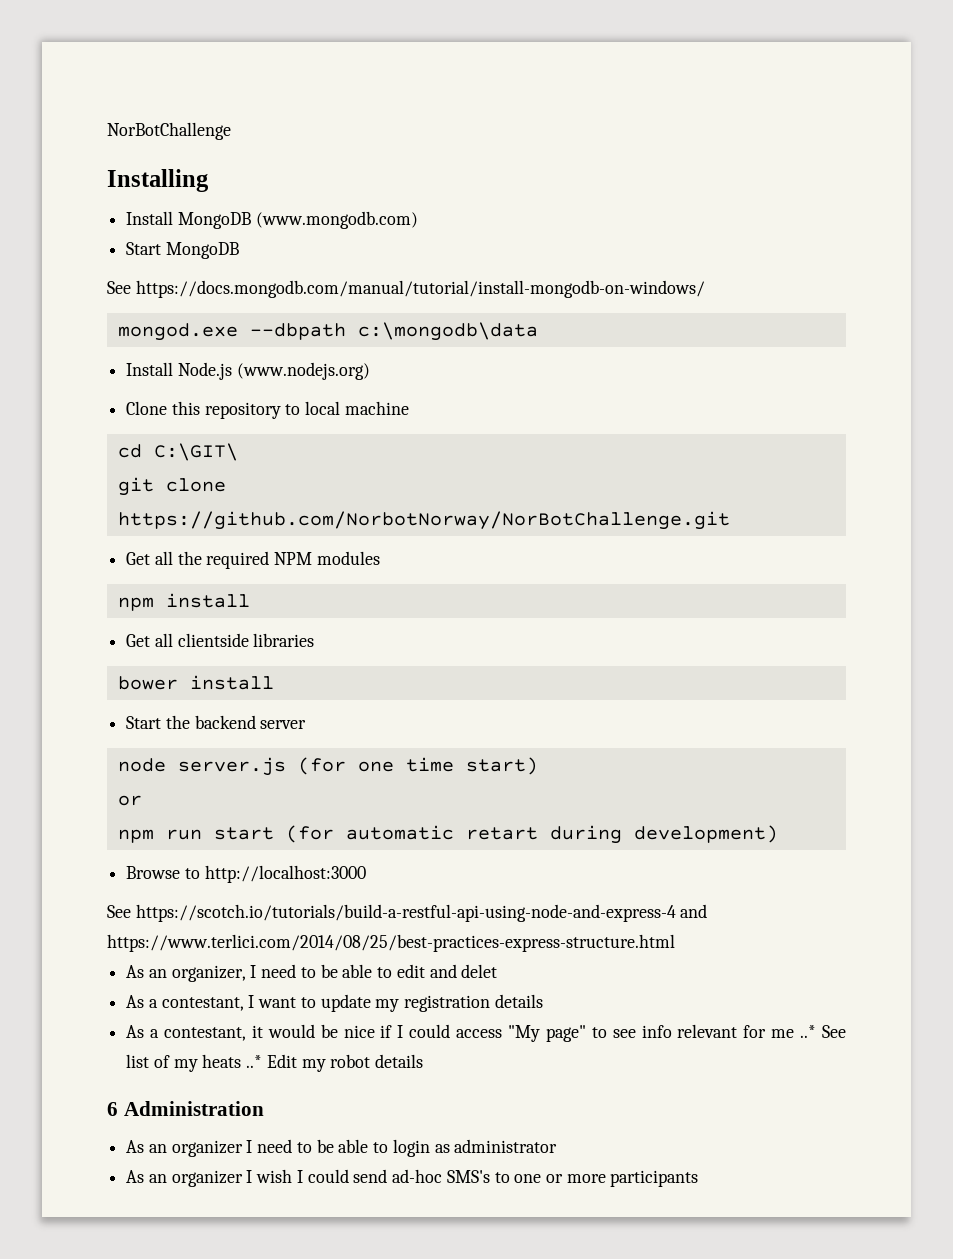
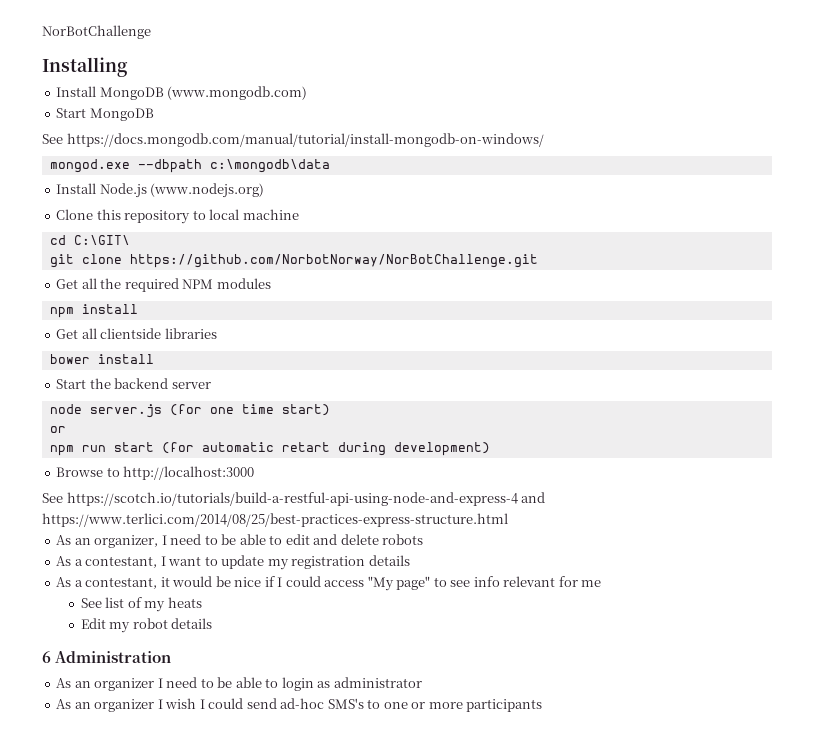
[461,964,498,978] delet -> [340,534,424,545] delete robots
[800,1025,817,1038] ..* -> (602, 583) //
[246,1055,263,1068] ..* -> (202, 602) //

